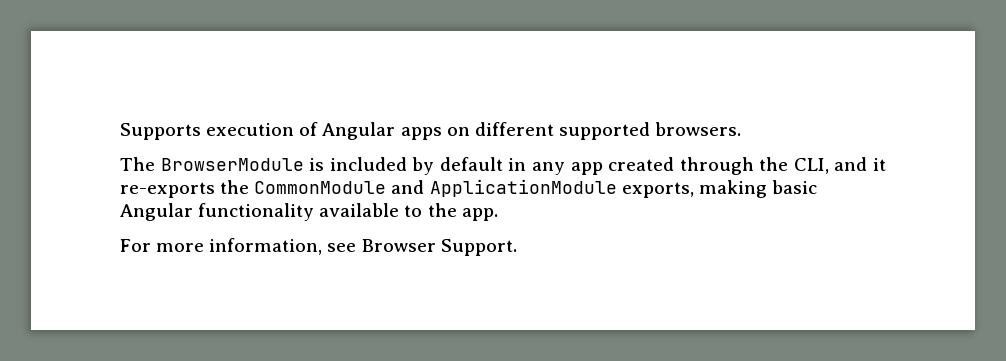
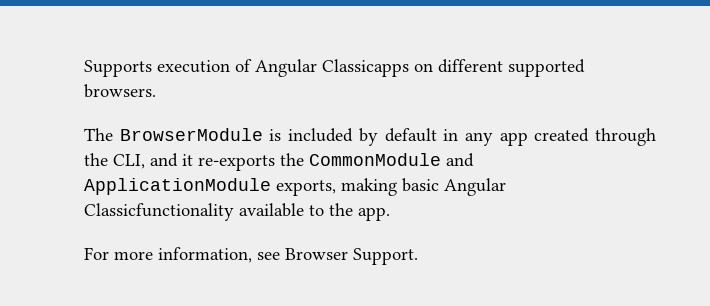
[400,127,442,140] apps -> [322,59,409,77] Classicapps
[198,203,315,221] functionality -> [84,203,234,221] Classicfunctionality

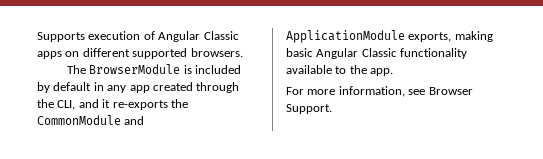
[322,59,409,77] Classicapps -> [203,31,239,40] [37,51,62,59] Classic apps
[84,203,234,221] Classicfunctionality -> [361,48,468,59] Classic functionality

